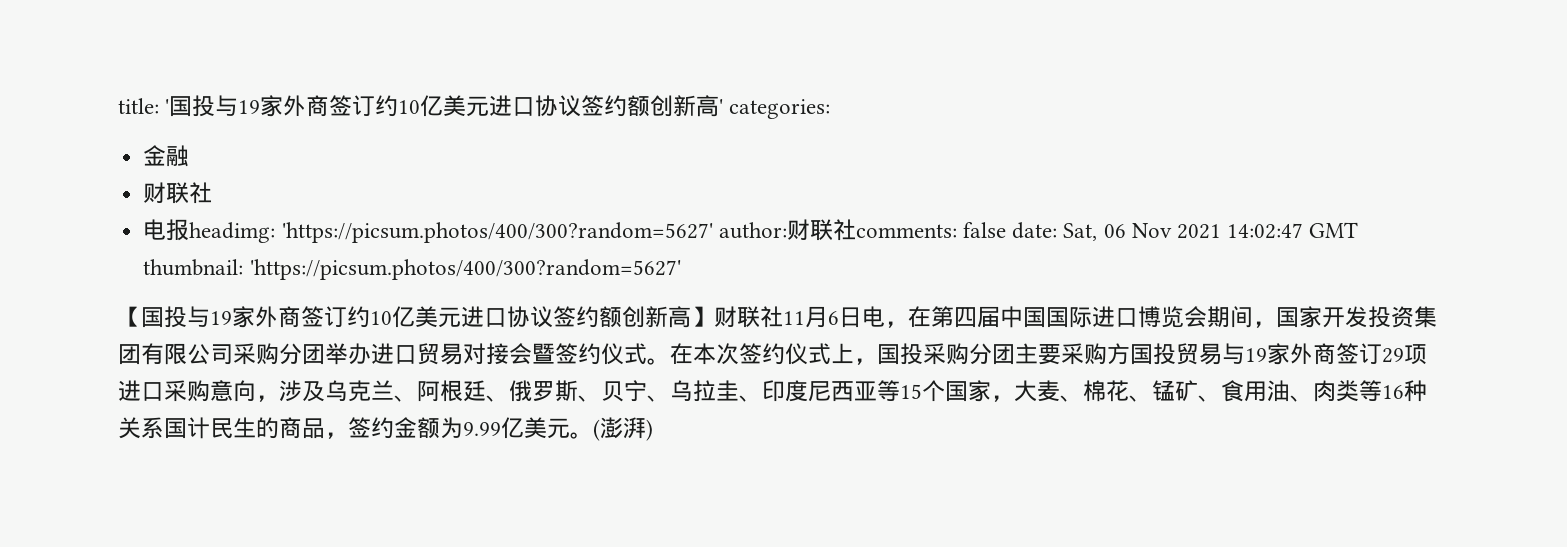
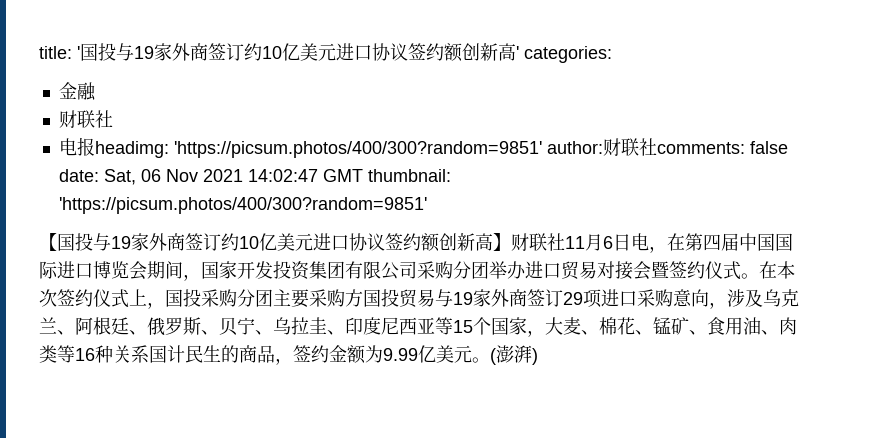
[281,222,713,243] 'https://picsum.photos/400/300?random=5627' -> [173,141,542,158] 'https://picsum.photos/400/300?random=9851'
[249,259,681,280] 'https://picsum.photos/400/300?random=5627' -> [58,197,427,214] 'https://picsum.photos/400/300?random=9851'

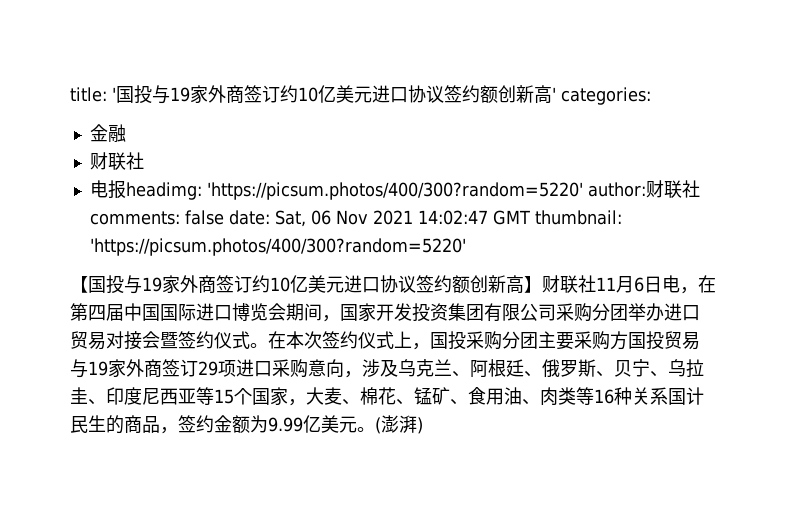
[173,141,542,158] 'https://picsum.photos/400/300?random=9851' -> [206,182,583,200] 'https://picsum.photos/400/300?random=5220'
[58,197,427,214] 'https://picsum.photos/400/300?random=9851' -> [89,238,466,256] 'https://picsum.photos/400/300?random=5220'

